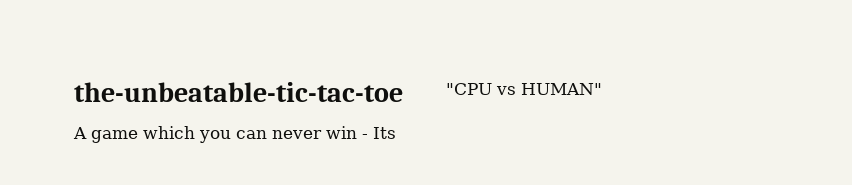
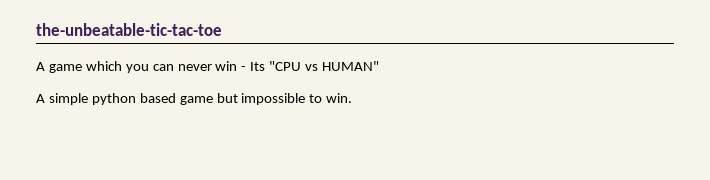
(602, 89) none -> [36,93,353,105] // A simple python based game but impossible to win.

